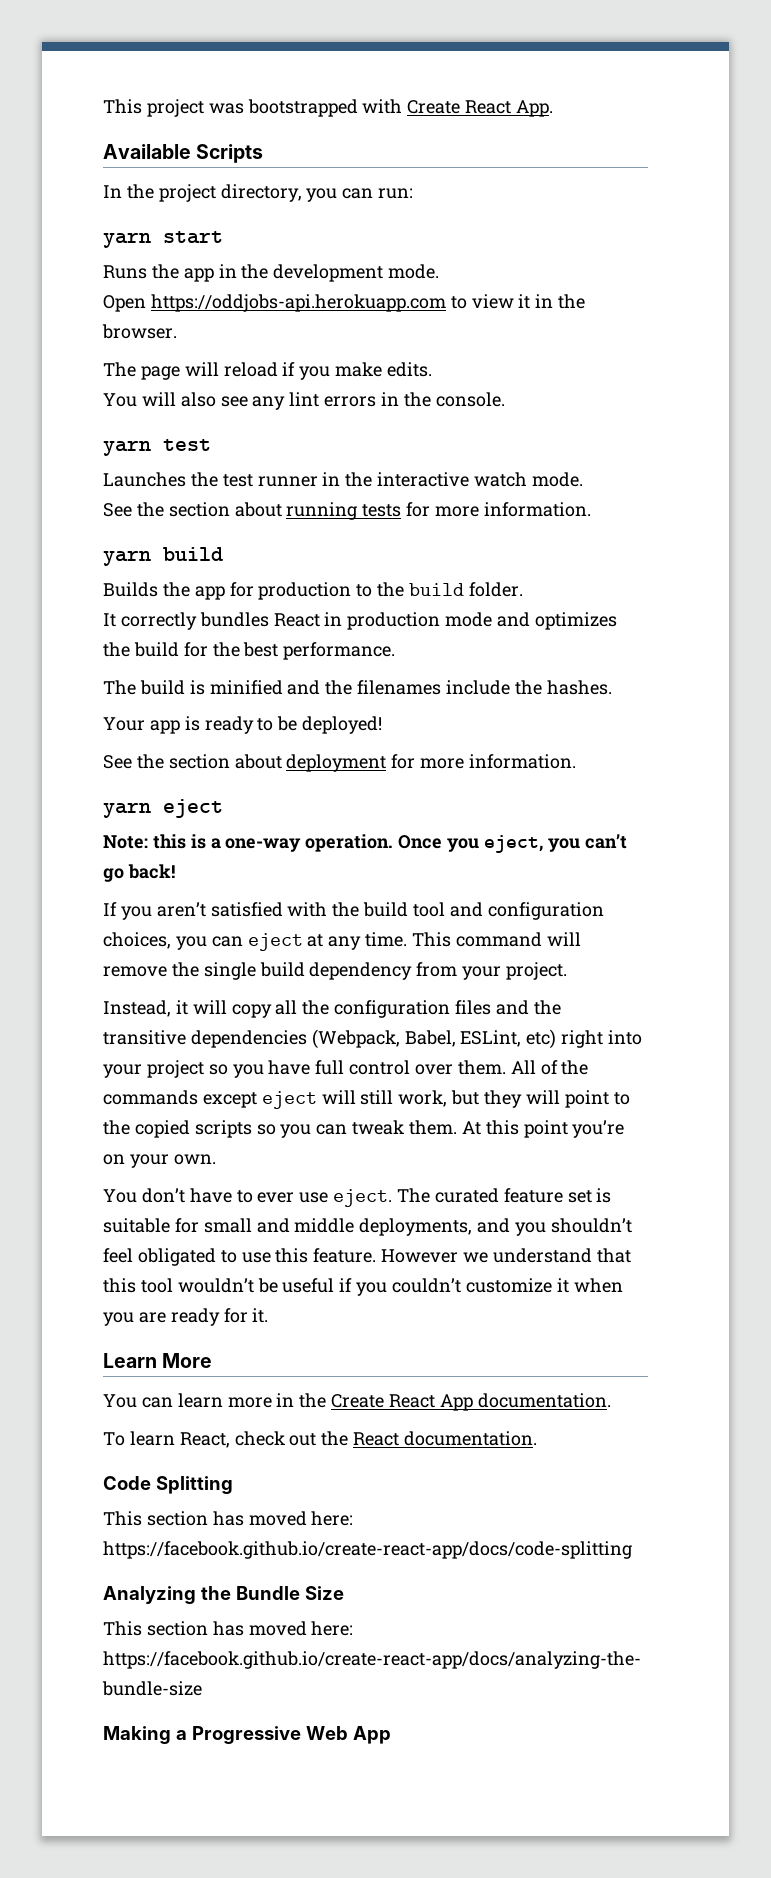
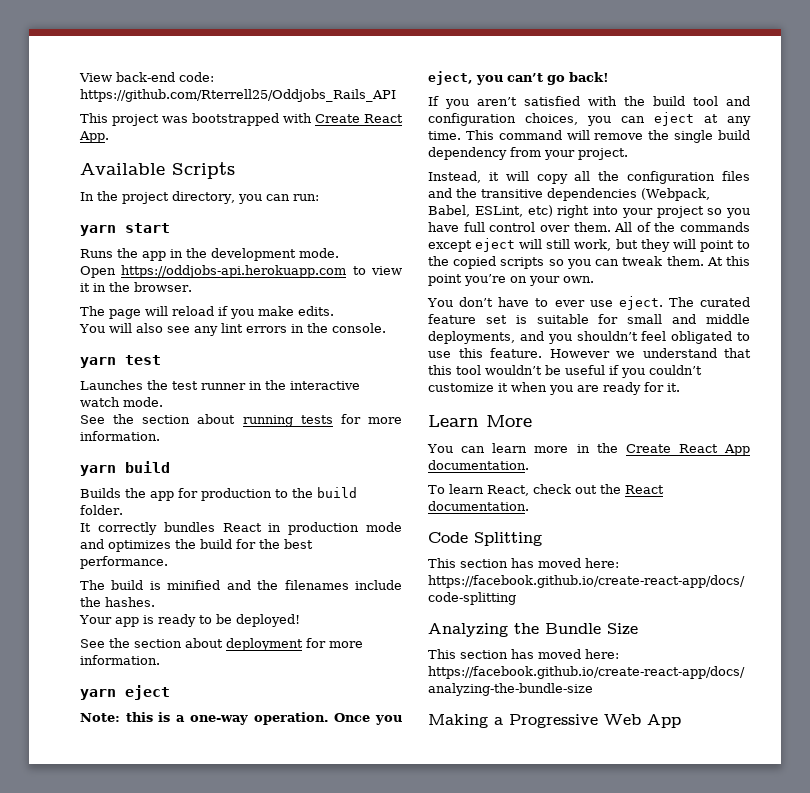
(103, 106) none -> [79,72,214,82] [80,89,396,102] View back-end code: https://github.com/Rterrell25/Oddjobs_Rails_API //

